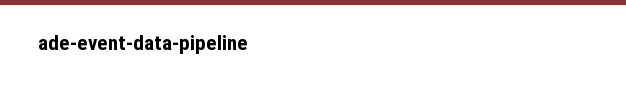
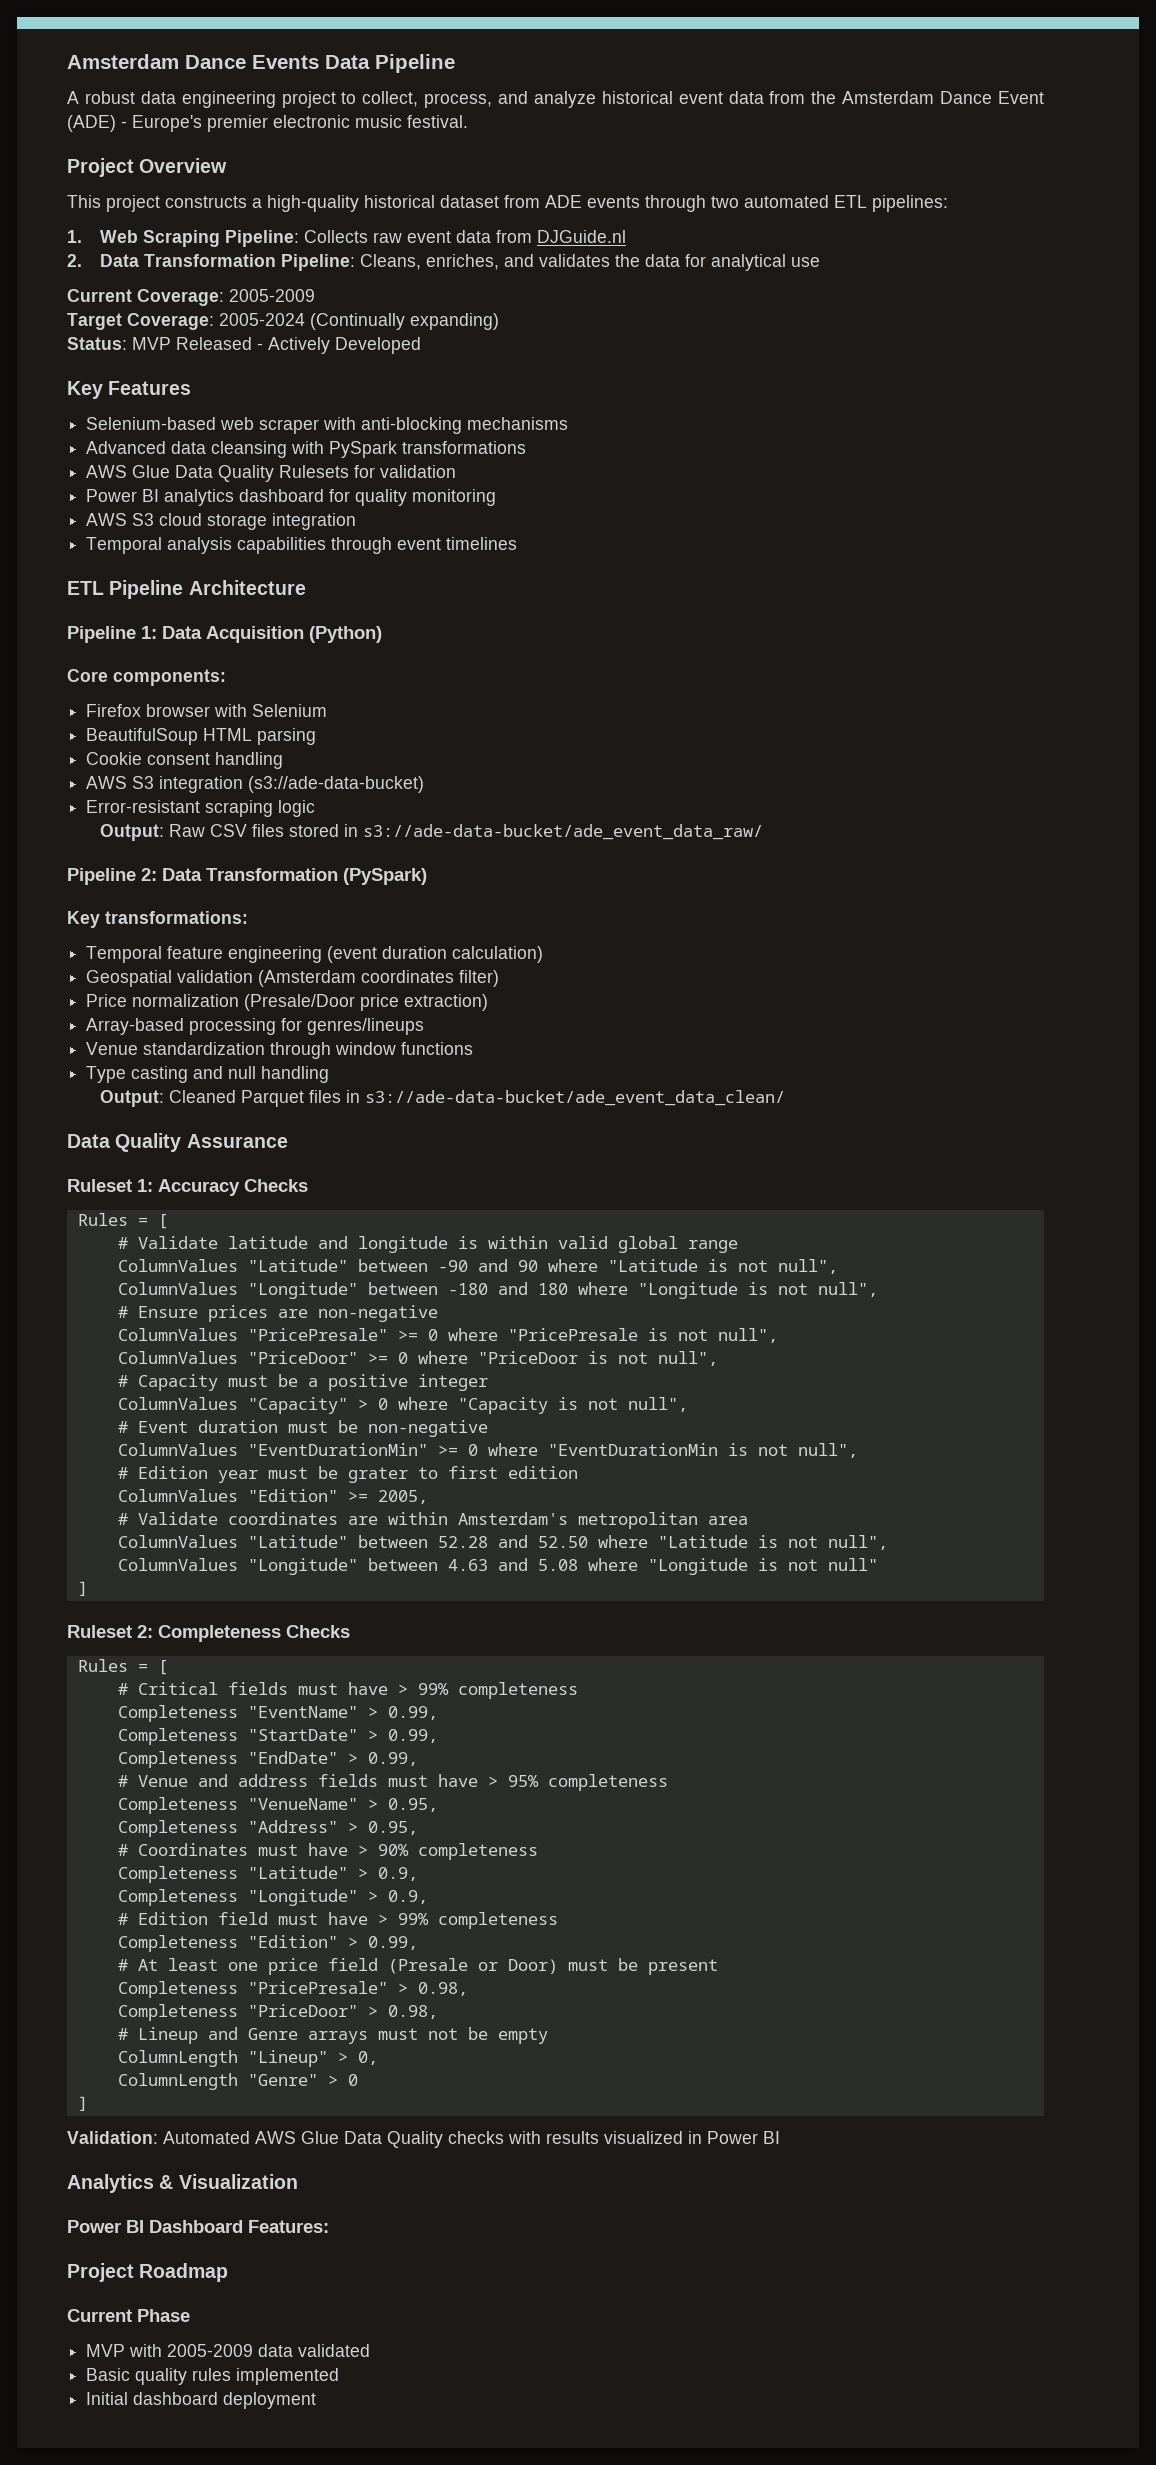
[38,35,248,54] ade-event-data-pipeline -> [67,54,455,73] [67,91,1044,108] [67,115,468,132] [67,158,228,177] [67,195,948,212] [67,230,626,247] [67,254,820,271] [67,289,315,306] [67,313,499,330] [67,337,421,354] [67,381,192,399] [86,417,569,434] [86,441,527,458] [86,465,457,482] [86,489,497,506] [86,513,357,530] [86,537,518,554] [67,580,306,599] [67,626,382,643] [67,669,226,686] [86,704,328,717] [86,728,317,745] [86,752,284,769] [86,776,425,793] [86,800,316,817] [99,824,763,841] [67,868,427,885] [67,911,248,928] [86,946,544,963] [86,970,500,987] [86,994,489,1011] [86,1018,425,1035] [86,1042,474,1059] [86,1066,330,1083] [99,1090,785,1107] [67,1133,288,1152] [67,1179,308,1196] [77,1213,168,1229] [117,1236,738,1253] [117,1259,838,1274] [117,1282,878,1299] [117,1305,438,1322] [117,1328,778,1343] [117,1351,718,1366] [117,1374,488,1391] [117,1397,688,1414] [117,1420,488,1437] [117,1443,858,1458] [117,1466,578,1483] [117,1489,428,1504] [117,1512,748,1529] [117,1535,888,1550] [117,1558,878,1575] [77,1581,88,1596] [67,1625,350,1642] [77,1659,168,1675] [117,1682,578,1699] [117,1705,438,1722] [117,1728,438,1745] [117,1751,418,1768] [117,1774,668,1791] [117,1797,438,1814] [117,1820,418,1837] [117,1843,538,1860] [117,1866,418,1883] [117,1889,428,1906] [117,1912,558,1929] [117,1935,418,1952] [117,1958,718,1975] [117,1981,468,1998] [117,2004,438,2021] [117,2027,548,2044] [117,2050,378,2067] [117,2073,358,2090] [77,2096,88,2111] [67,2131,780,2148] [67,2174,298,2193] [67,2220,329,2233] [67,2263,229,2282] [67,2309,190,2322] [86,2344,371,2357] [86,2368,340,2385] [86,2392,317,2409] Amsterdam Dance Events Data Pipeline // A robust data engineering project to collect, process, and analyze historical event data from the Amsterdam Dance Event (ADE) - Europe's premier electronic music festival. // Project Overview // This project constructs a high-quality historical dataset from ADE events through two automated ETL pipelines: // 1. Web Scraping Pipeline: Collects raw event data from DJGuide.nl // 2. Data Transformation Pipeline: Cleans, enriches, and validates the data for analytical use // Current Coverage: 2005-2009 // Target Coverage: 2005-2024 (Continually expanding) // Status: MVP Released - Actively Developed // Key Features // Selenium-based web scraper with anti-blocking mechanisms // Advanced data cleansing with PySpark transformations // AWS Glue Data Quality Rulesets for validation // Power BI analytics dashboard for quality monitoring // AWS S3 cloud storage integration // Temporal analysis capabilities through event timelines // ETL Pipeline Architecture // Pipeline 1: Data Acquisition (Python) // Core components: // Firefox browser with Selenium // BeautifulSoup HTML parsing // Cookie consent handling // AWS S3 integration (s3://ade-data-bucket) // Error-resistant scraping logic // Output: Raw CSV files stored in s3://ade-data-bucket/ade_event_data_raw/ // Pipeline 2: Data Transformation (PySpark) // Key transformations: // Temporal feature engineering (event duration calculation) // Geospatial validation (Amsterdam coordinates filter) // Price normalization (Presale/Door price extraction) // Array-based processing for genres/lineups // Venue standardization through window functions // Type casting and null handling // Output: Cleaned Parquet files in s3://ade-data-bucket/ade_event_data_clean/ // Data Quality Assurance // Ruleset 1: Accuracy Checks // Rules = [ // # Validate latitude and longitude is within valid global range // ColumnValues "Latitude" between -90 and 90 where "Latitude is not null", // ColumnValues "Longitude" between -180 and 180 where "Longitude is not null", // # Ensure prices are non-negative // ColumnValues "PricePresale" >= 0 where "PricePresale is not null", // ColumnValues "PriceDoor" >= 0 where "PriceDoor is not null", // # Capacity must be a positive integer // ColumnValues "Capacity" > 0 where "Capacity is not null", // # Event duration must be non-negative // ColumnValues "EventDurationMin" >= 0 where "EventDurationMin is not null", // # Edition year must be grater to first edition // ColumnValues "Edition" >= 2005, // # Validate coordinates are within Amsterdam's metropolitan area // ColumnValues "Latitude" between 52.28 and 52.50 where "Latitude is not null", // ColumnValues "Longitude" between 4.63 and 5.08 where "Longitude is not null" // ] // Ruleset 2: Completeness Checks // Rules = [ // # Critical fields must have > 99% completeness // Completeness "EventName" > 0.99, // Completeness "StartDate" > 0.99, // Completeness "EndDate" > 0.99, // # Venue and address fields must have > 95% completeness // Completeness "VenueName" > 0.95, // Completeness "Address" > 0.95, // # Coordinates must have > 90% completeness // Completeness "Latitude" > 0.9, // Completeness "Longitude" > 0.9, // # Edition field must have > 99% completeness // Completeness "Edition" > 0.99, // # At least one price field (Presale or Door) must be present // Completeness "PricePresale" > 0.98, // Completeness "PriceDoor" > 0.98, // # Lineup and Genre arrays must not be empty // ColumnLength "Lineup" > 0, // ColumnLength "Genre" > 0 // ] // Validation: Automated AWS Glue Data Quality checks with results visualized in Power BI // Analytics & Visualization // Power BI Dashboard Features: // Project Roadmap // Current Phase // MVP with 2005-2009 data validated // Basic quality rules implemented // Initial dashboard deployment

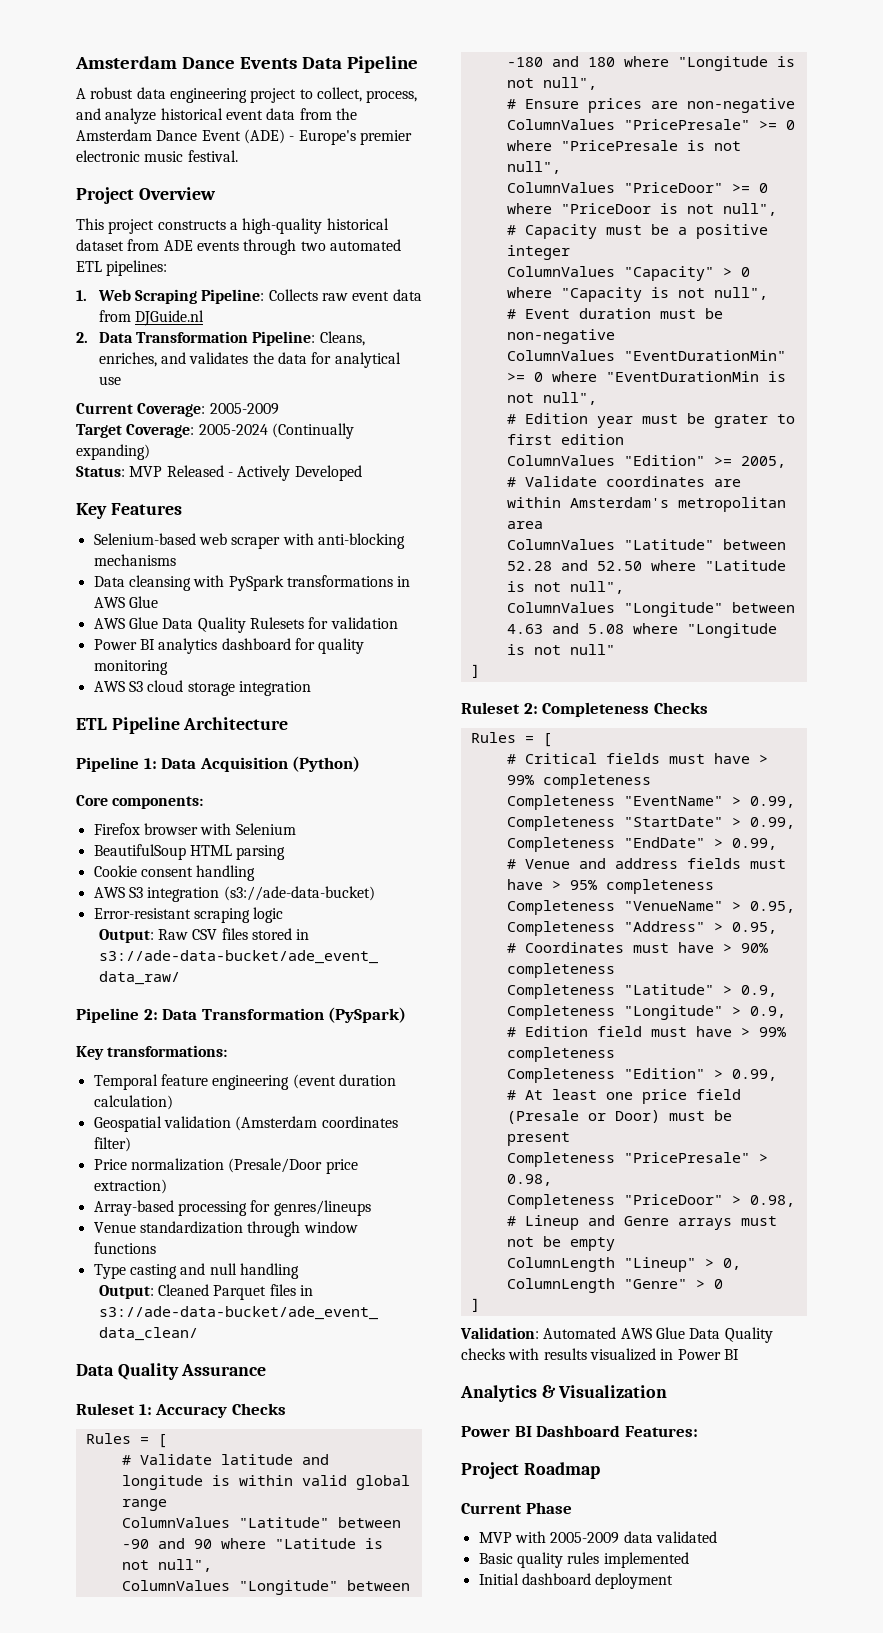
[86,441,207,454] Advanced data -> [93,576,125,587] Data
(527, 447) none -> [397,576,411,587] [93,596,158,608] in AWS Glue
[86,537,518,554] // Temporal analysis capabilities through event timelines -> (311, 688) none

